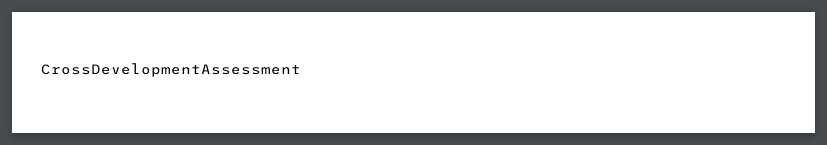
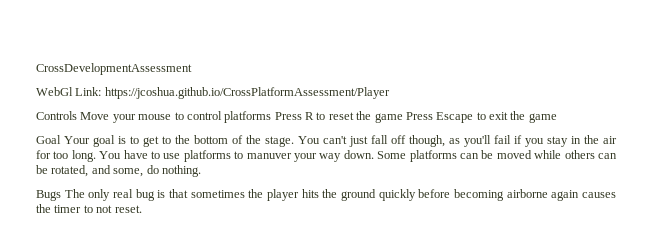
(301, 70) none -> [36,87,390,99] [36,111,557,123] [36,135,617,147] [36,150,617,162] [36,165,201,177] [36,189,617,201] [36,204,142,213] // WebGl Link: https://jcoshua.github.io/CrossPlatformAssessment/Player // Controls Move your mouse to control platforms Press R to reset the game Press Escape to exit the game // Goal Your goal is to get to the bottom of the stage. You can't just fall off though, as you'll fail if you stay in the air for too long. You have to use platforms to manuver your way down. Some platforms can be moved while others can be rotated, and some, do nothing. // Bugs The only real bug is that sometimes the player hits the ground quickly before becoming airborne again causes the timer to not reset.

